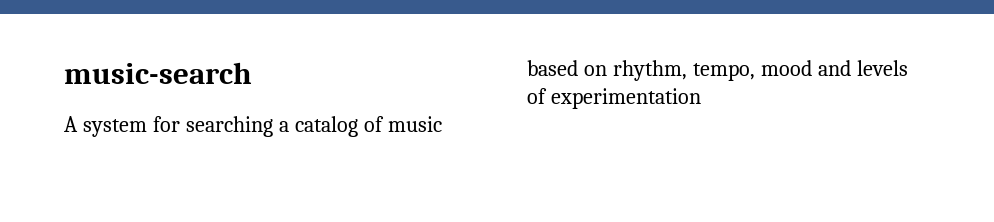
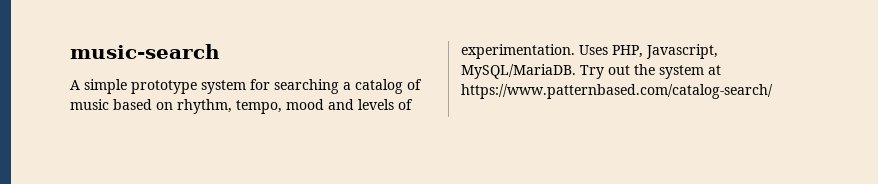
(78, 124) none -> [84,79,197,94] simple prototype
[550,88,701,109] experimentation -> [461,44,718,59] [461,64,721,79] [461,84,773,99] experimentation. Uses PHP, Javascript, MySQL/MariaDB. Try out the system at https://www.patternbased.com/catalog-search/

